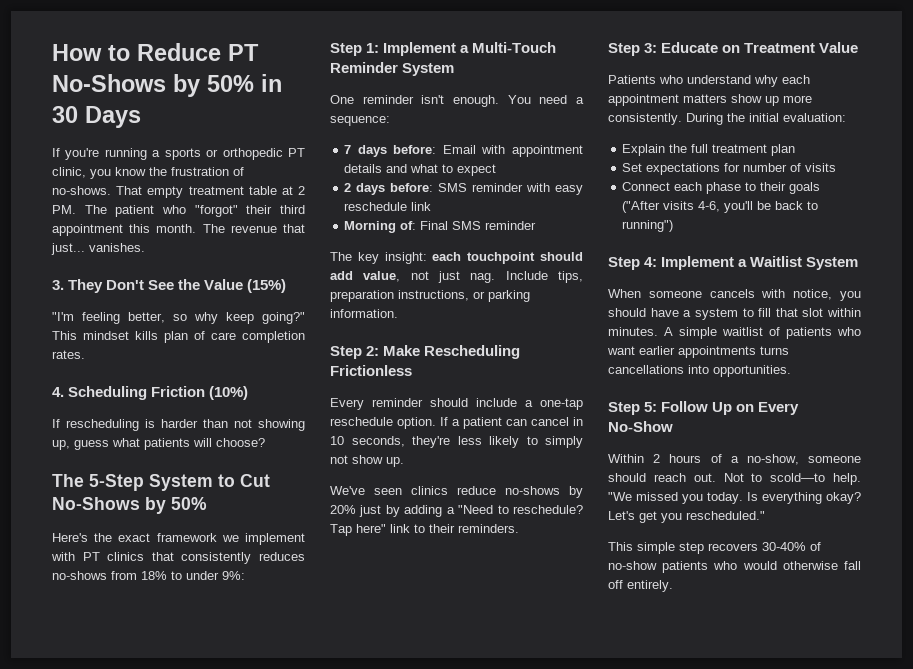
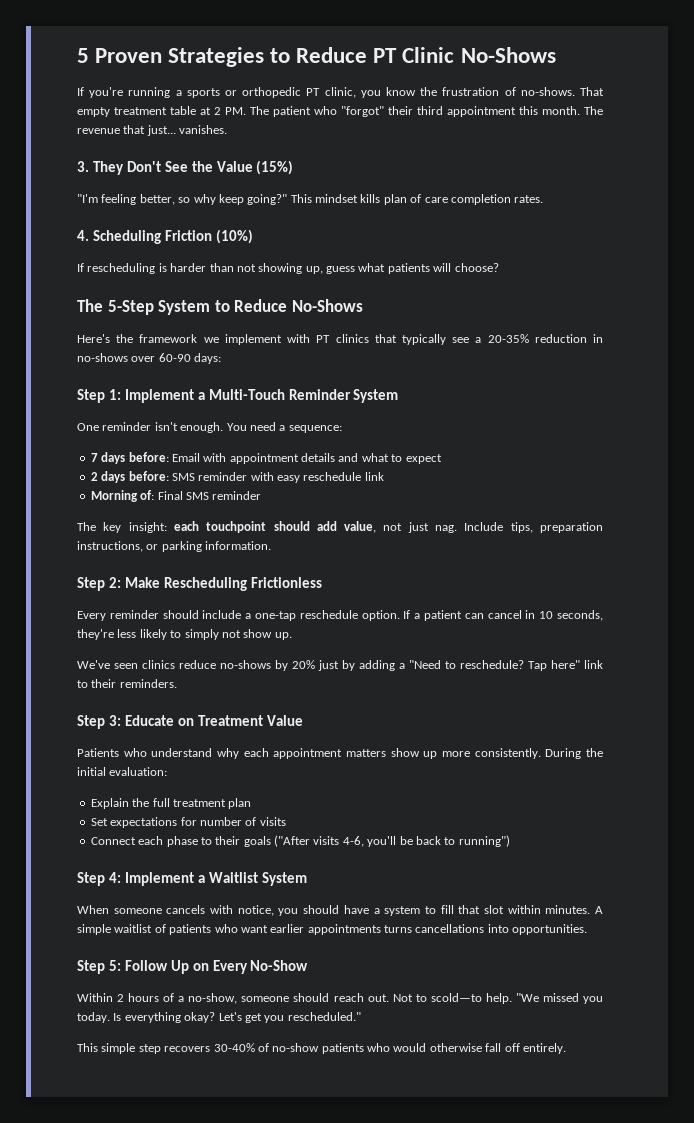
[52,44,102,61] How -> [77,47,265,67] 5 Proven Strategies
[52,74,282,97] [52,106,141,128] No-Shows by 50% in 30 Days -> [402,47,556,63] Clinic No-Shows
[240,474,270,487] [52,497,207,514] Cut No-Shows by 50% -> [234,299,363,312] Reduce No-Shows
[118,533,151,542] exact -> (134, 338) none
[181,552,305,564] [52,571,245,580] consistently reduces no-shows from 18% to under 9%: -> [401,334,603,345] [77,353,222,364] typically see a 20-35% reduction in no-shows over 60-90 days:

